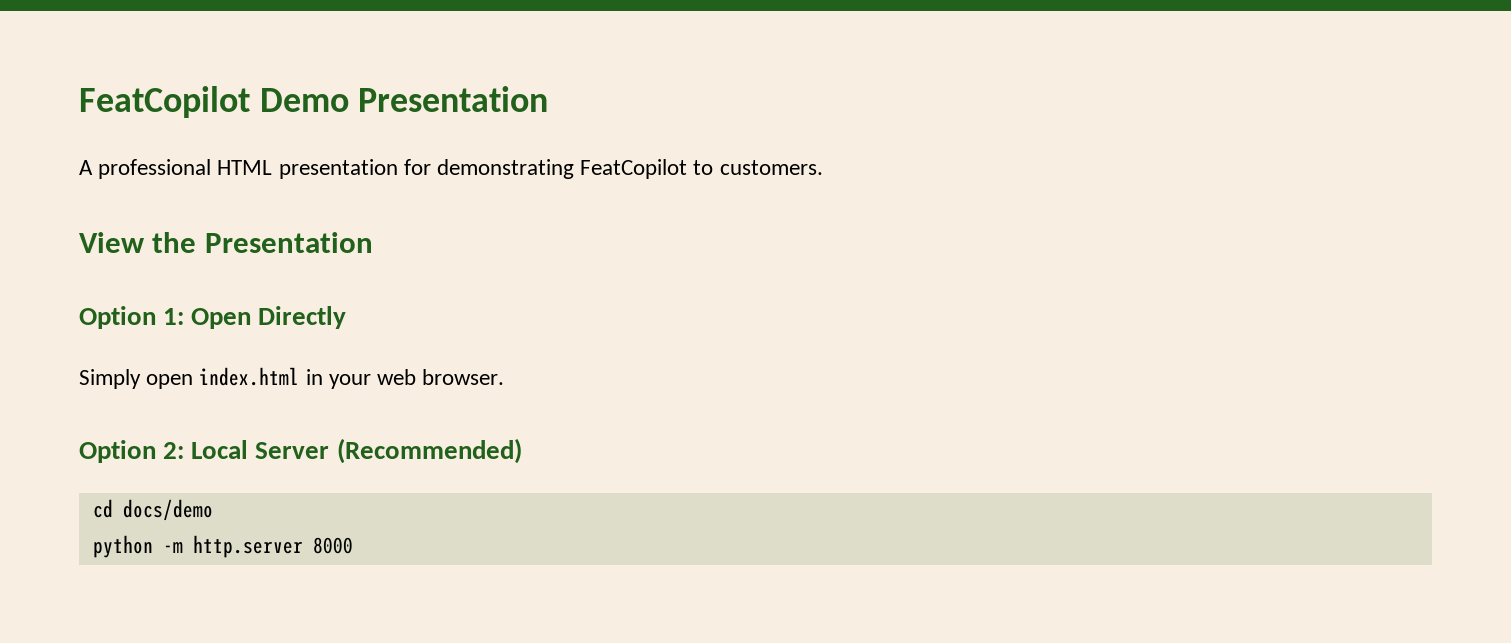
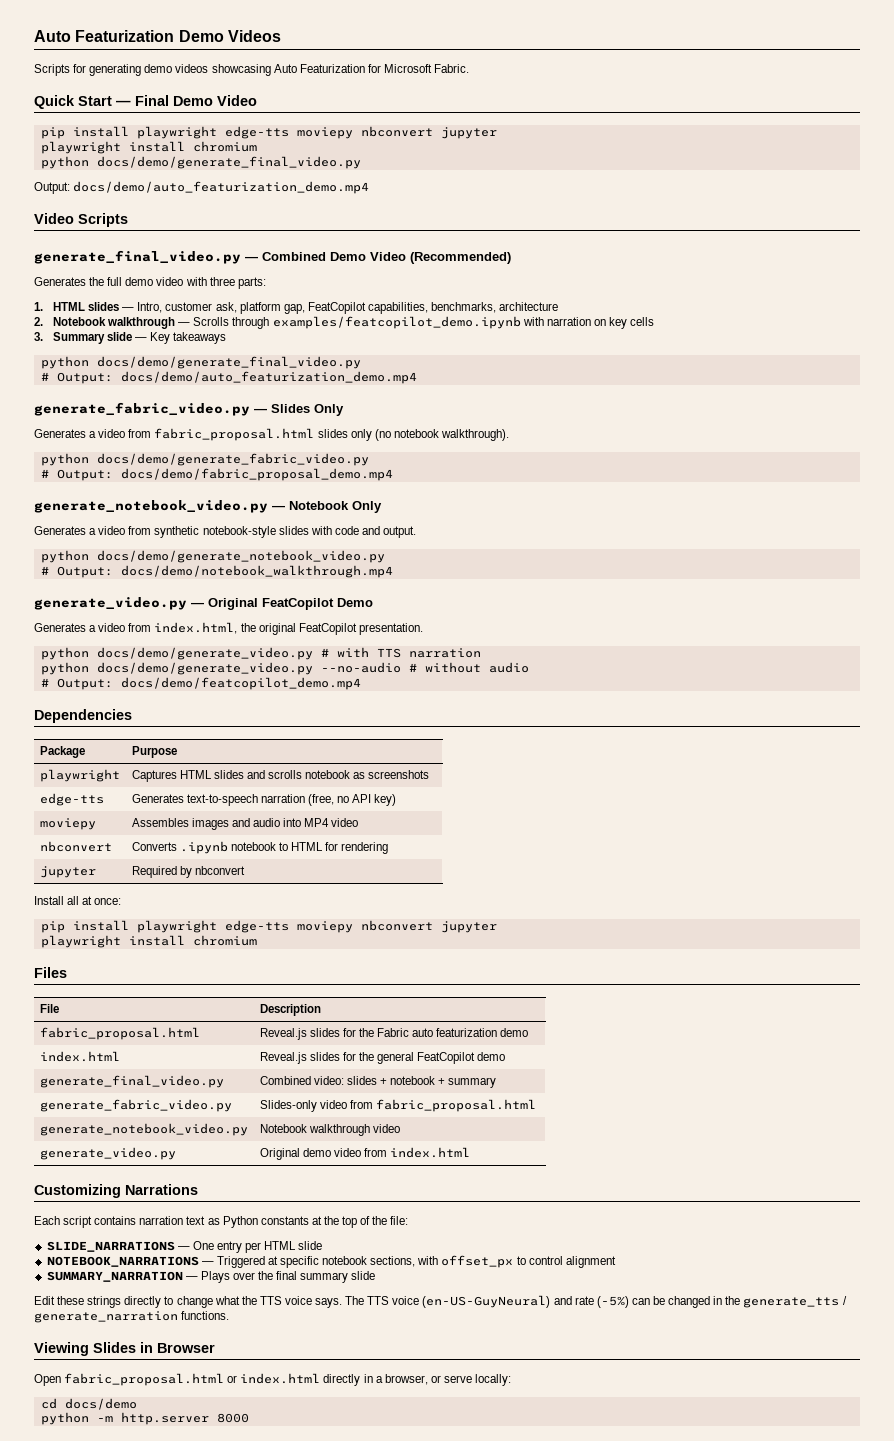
[79,86,549,118] [79,159,823,179] [79,232,373,253] [79,306,347,329] [79,367,505,389] [79,438,522,464] FeatCopilot Demo Presentation // A professional HTML presentation for demonstrating FeatCopilot to customers. // View the Presentation // Option 1: Open Directly // Simply open index.html in your web browser. // Option 2: Local Server (Recommended) -> [34,30,281,42] [34,64,470,76] [34,95,257,109] [40,126,497,139] [40,141,257,154] [40,156,361,169] [34,181,370,194] [34,213,128,227] [34,250,511,264] [34,277,266,289] [34,302,559,314] [34,316,655,329] [34,332,227,344] [40,356,361,369] [40,371,417,384] [34,402,344,416] [34,428,509,441] [40,453,369,466] [40,468,393,481] [34,500,382,513] [34,526,417,538] [40,550,385,563] [40,565,393,578] [34,597,373,610] [34,622,423,635] [40,647,481,660] [40,662,529,675] [40,677,361,690] [34,709,132,723] [39,746,85,758] [131,746,177,758] [39,769,120,782] [131,770,430,782] [39,793,104,806] [131,794,397,806] [39,818,96,830] [131,818,359,830] [39,841,112,852] [131,841,389,854] [39,866,96,878] [131,866,245,878] [34,896,122,905] [40,920,497,933] [40,935,257,948] [34,967,67,978] [39,1004,59,1013] [259,1004,321,1016] [39,1027,200,1040] [259,1028,529,1040] [39,1051,120,1062] [259,1052,506,1064] [39,1075,224,1088] [259,1076,497,1088] [39,1099,232,1112] [259,1099,536,1112] [39,1123,248,1136] [259,1124,400,1136] [39,1147,176,1160] [259,1147,470,1160] [34,1184,198,1198] [34,1216,409,1228] [46,1241,323,1253] [46,1255,616,1268] [46,1271,376,1283] [34,1295,847,1308] [34,1311,230,1323] [34,1342,215,1356] [34,1373,512,1386] Auto Featurization Demo Videos // Scripts for generating demo videos showcasing Auto Featurization for Microsoft Fabric. // Quick Start — Final Demo Video // pip install playwright edge-tts moviepy nbconvert jupyter // playwright install chromium // python docs/demo/generate_final_video.py // Output: docs/demo/auto_featurization_demo.mp4 // Video Scripts // generate_final_video.py — Combined Demo Video (Recommended) // Generates the full demo video with three parts: // 1. HTML slides — Intro, customer ask, platform gap, FeatCopilot capabilities, benchmarks, architecture // 2. Notebook walkthrough — Scrolls through examples/featcopilot_demo.ipynb with narration on key cells // 3. Summary slide — Key takeaways // python docs/demo/generate_final_video.py // # Output: docs/demo/auto_featurization_demo.mp4 // generate_fabric_video.py — Slides Only // Generates a video from fabric_proposal.html slides only (no notebook walkthrough). // python docs/demo/generate_fabric_video.py // # Output: docs/demo/fabric_proposal_demo.mp4 // generate_notebook_video.py — Notebook Only // Generates a video from synthetic notebook-style slides with code and output. // python docs/demo/generate_notebook_video.py // # Output: docs/demo/notebook_walkthrough.mp4 // generate_video.py — Original FeatCopilot Demo // Generates a video from index.html, the original FeatCopilot presentation. // python docs/demo/generate_video.py # with TTS narration // python docs/demo/generate_video.py --no-audio # without audio // # Output: docs/demo/featcopilot_demo.mp4 // Dependencies // Package | Purpose // playwright | Captures HTML slides and scrolls notebook as screenshots // edge-tts | Generates text-to-speech narration (free, no API key) // moviepy | Assembles images and audio into MP4 video // nbconvert | Converts .ipynb notebook to HTML for rendering // jupyter | Required by nbconvert // Install all at once: // pip install playwright edge-tts moviepy nbconvert jupyter // playwright install chromium // Files // File | Description // fabric_proposal.html | Reveal.js slides for the Fabric auto featurization demo // index.html | Reveal.js slides for the general FeatCopilot demo // generate_final_video.py | Combined video: slides + notebook + summary // generate_fabric_video.py | Slides-only video from fabric_proposal.html // generate_notebook_video.py | Notebook walkthrough video // generate_video.py | Original demo video from index.html // Customizing Narrations // Each script contains narration text as Python constants at the top of the file: // SLIDE_NARRATIONS — One entry per HTML slide // NOTEBOOK_NARRATIONS — Triggered at specific notebook sections, with offset_px to control alignment // SUMMARY_NARRATION — Plays over the final summary slide // Edit these strings directly to change what the TTS voice says. The TTS voice (en-US-GuyNeural) and rate (-5%) can be changed in the generate_tts / generate_narration functions. // Viewing Slides in Browser // Open fabric_proposal.html or index.html directly in a browser, or serve locally:

